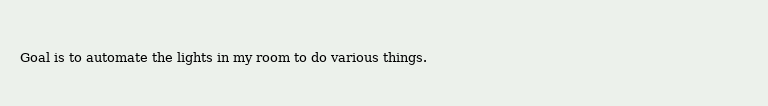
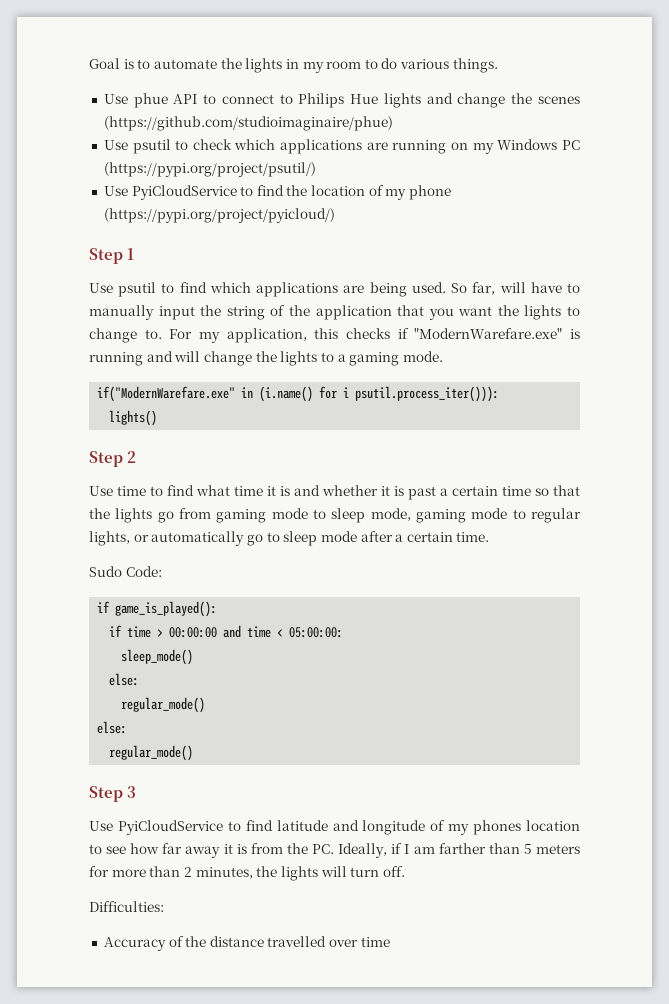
(427, 58) none -> [103,93,580,108] [103,116,393,131] [103,139,580,154] [103,162,316,177] [103,185,452,200] [103,208,335,223] [89,248,135,264] [89,282,580,297] [89,305,580,320] [89,328,580,343] [89,351,443,366] [97,386,500,402] [109,410,158,426] [89,451,137,467] [89,485,580,500] [89,508,581,523] [89,531,490,546] [89,566,162,577] [97,601,218,617] [109,625,344,638] [121,649,194,665] [109,673,140,686] [121,697,206,713] [97,721,128,734] [109,745,194,761] [89,786,137,802] [89,820,580,835] [89,843,580,858] [89,866,405,881] [89,901,164,912] [103,936,390,951] // Use phue API to connect to Philips Hue lights and change the scenes (https://github.com/studioimaginaire/phue) // Use psutil to check which applications are running on my Windows PC (https://pypi.org/project/psutil/) // Use PyiCloudService to find the location of my phone (https://pypi.org/project/pyicloud/) // Step 1 // Use psutil to find which applications are being used. So far, will have to manually input the string of the application that you want the lights to change to. For my application, this checks if "ModernWarefare.exe" is running and will change the lights to a gaming mode. // if("ModernWarefare.exe" in (i.name() for i psutil.process_iter())): // lights() // Step 2 // Use time to find what time it is and whether it is past a certain time so that the lights go from gaming mode to sleep mode, gaming mode to regular lights, or automatically go to sleep mode after a certain time. // Sudo Code: // if game_is_played(): // if time > 00:00:00 and time < 05:00:00: // sleep_mode() // else: // regular_mode() // else: // regular_mode() // Step 3 // Use PyiCloudService to find latitude and longitude of my phones location to see how far away it is from the PC. Ideally, if I am farther than 5 meters for more than 2 minutes, the lights will turn off. // Difficulties: // Accuracy of the distance travelled over time

